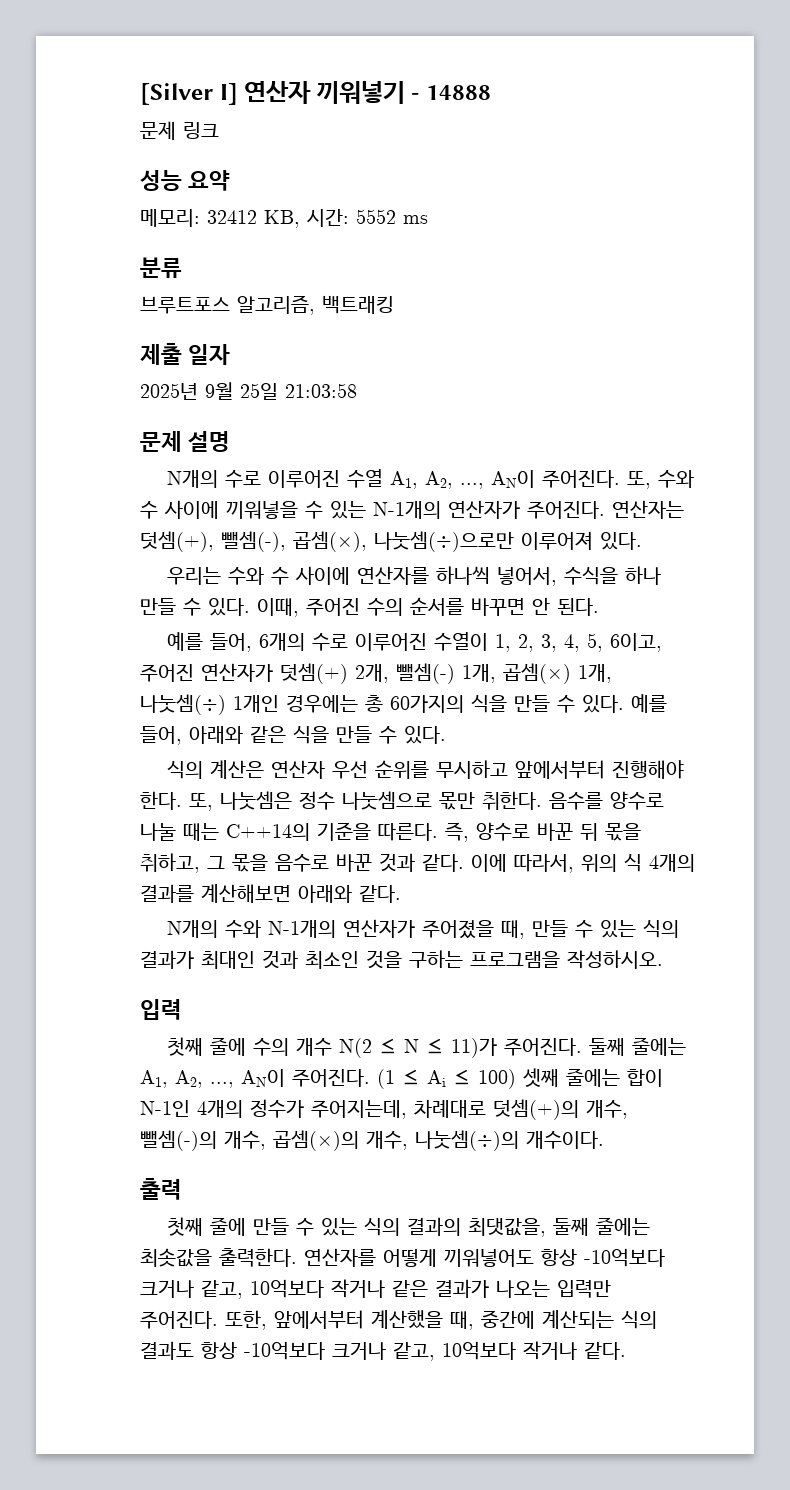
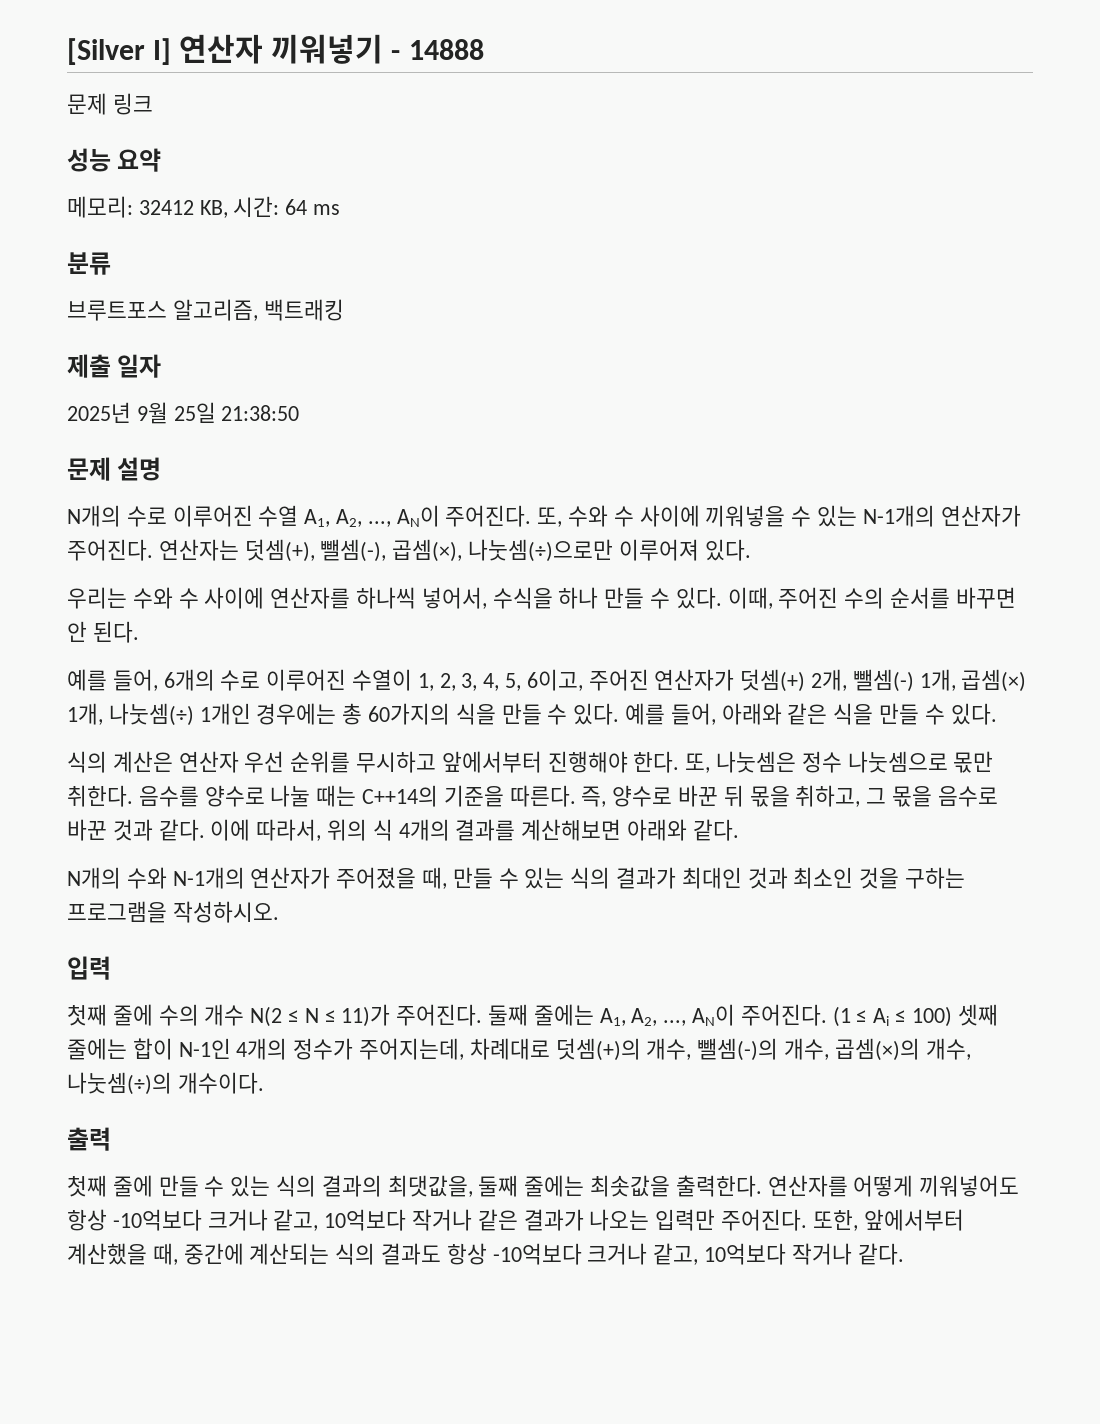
[356,209,396,224] 5552 -> [285,199,308,215] 64
[285,383,357,398] 21:03:58 -> [221,405,300,421] 21:38:50

